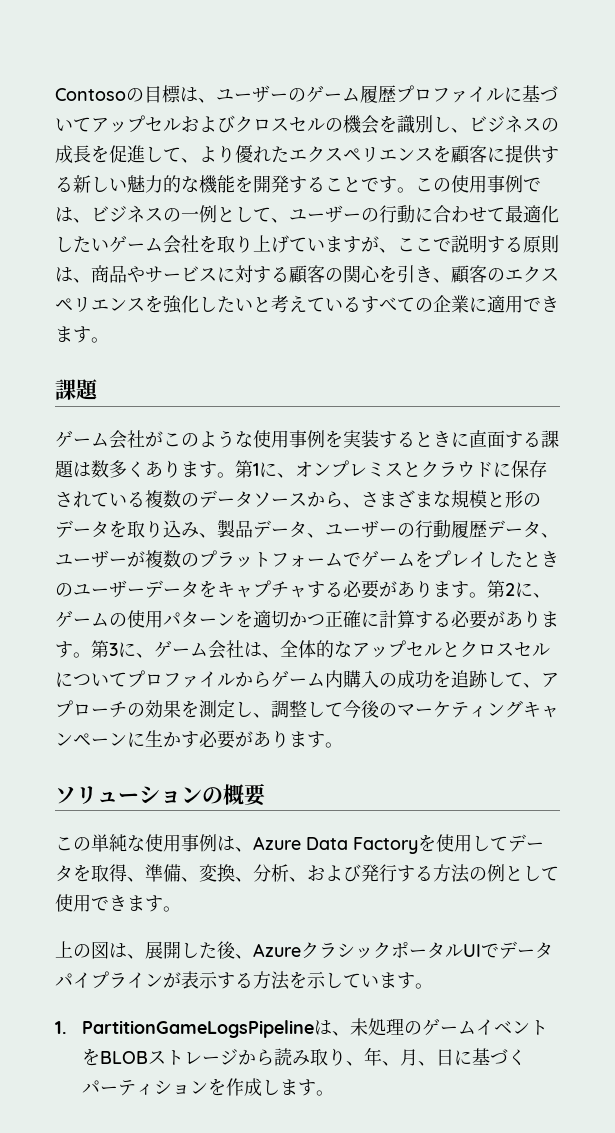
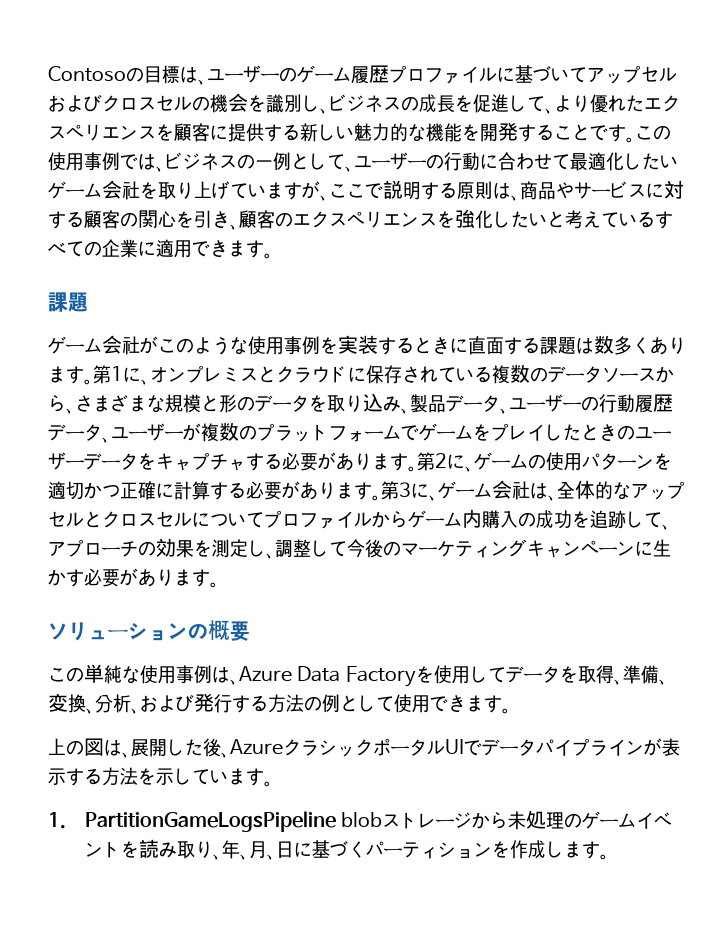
[313,1020,350,1036] は、 -> [341,812,509,829] blobストレージから
[99,1049,274,1066] BLOBストレージから -> (139, 849) none

